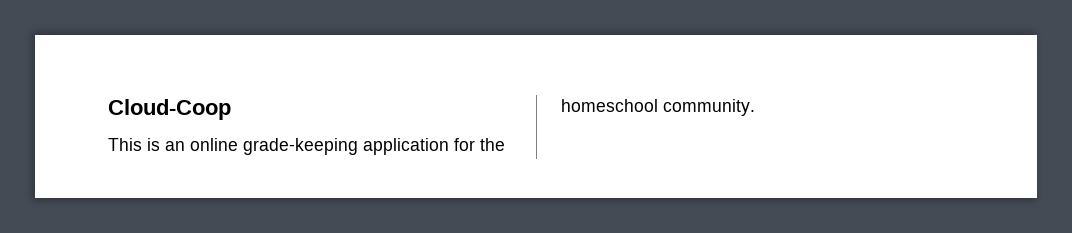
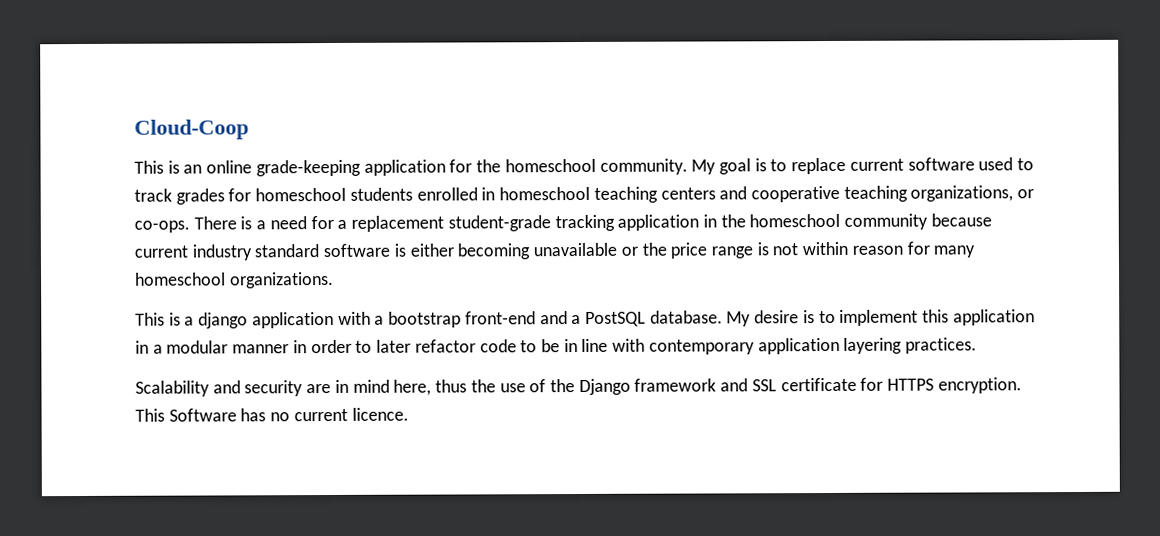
(755, 107) none -> [691,157,1035,175] [134,185,1035,205] [134,213,992,233] [134,241,976,261] [135,271,334,289] [135,309,1035,329] [135,337,978,355] [135,377,1022,397] [135,407,409,422] My goal is to replace current software used to track grades for homeschool students enrolled in homeschool teaching centers and cooperative teaching organizations, or co-ops. There is a need for a replacement student-grade tracking application in the homeschool community because current industry standard software is either becoming unavailable or the price range is not within reason for many homeschool organizations. // This is a django application with a bootstrap front-end and a PostSQL database. My desire is to implement this application in a modular manner in order to later refactor code to be in line with contemporary application layering practices. // Scalability and security are in mind here, thus the use of the Django framework and SSL certificate for HTTPS encryption. This Software has no current licence.

